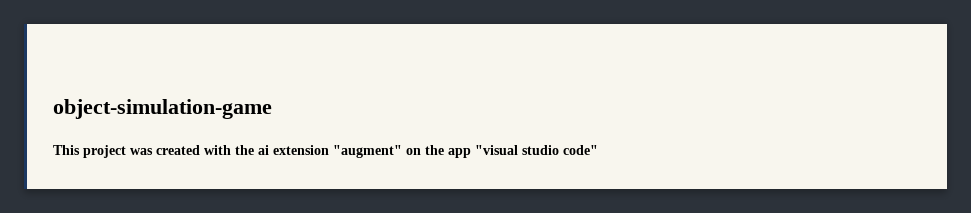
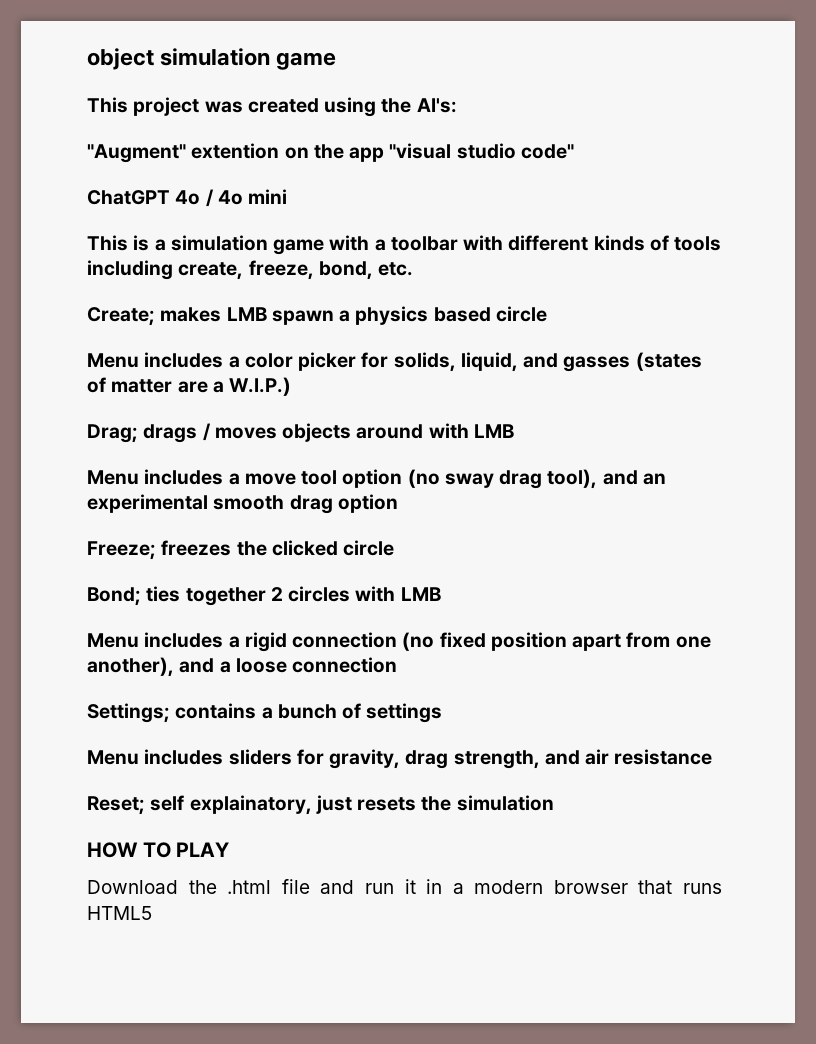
[53,99,272,119] object-simulation-game -> [87,48,337,70] object simulation game
[204,145,402,158] with the ai extension "augment" -> [324,97,457,117] [87,143,280,163] using the AI's: // "Augment" extention
(598, 150) none -> [87,189,288,207] [87,235,722,255] [87,260,414,280] [87,306,547,326] [87,352,702,372] [87,377,292,396] [87,423,514,443] [87,469,666,489] [87,494,398,514] [87,540,395,560] [87,586,441,606] [87,632,711,652] [87,657,398,677] [87,703,443,723] [87,749,713,769] [87,795,554,815] [87,842,230,858] [87,879,722,894] [87,906,152,920] // ChatGPT 4o / 4o mini // This is a simulation game with a toolbar with different kinds of tools including create, freeze, bond, etc. // Create; makes LMB spawn a physics based circle // Menu includes a color picker for solids, liquid, and gasses (states of matter are a W.I.P.) // Drag; drags / moves objects around with LMB // Menu includes a move tool option (no sway drag tool), and an experimental smooth drag option // Freeze; freezes the clicked circle // Bond; ties together 2 circles with LMB // Menu includes a rigid connection (no fixed position apart from one another), and a loose connection // Settings; contains a bunch of settings // Menu includes sliders for gravity, drag strength, and air resistance // Reset; self explainatory, just resets the simulation // HOW TO PLAY // Download the .html file and run it in a modern browser that runs HTML5

